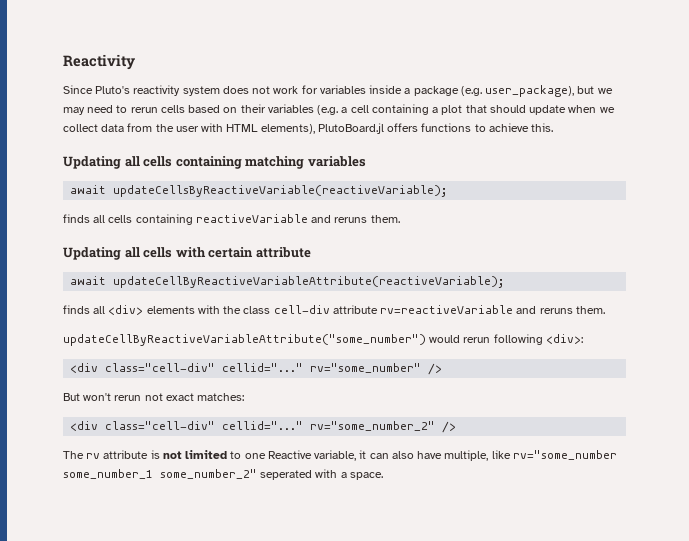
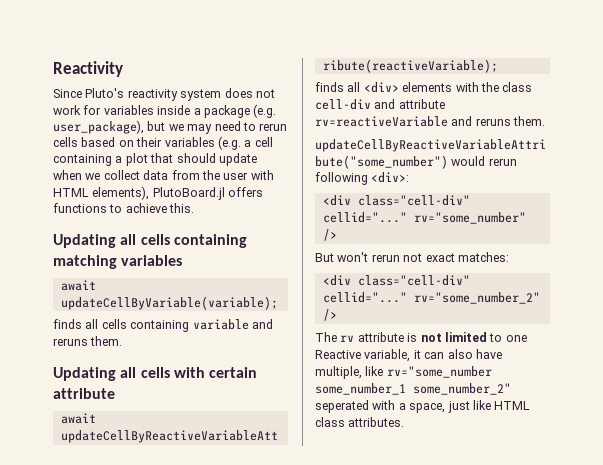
[113,185,448,197] updateCellsByReactiveVariable(reactiveVariable); -> [60,296,278,310] updateCellByVariable(variable);
[195,214,308,223] reactiveVariable -> [192,319,249,330] variable
(330, 309) none -> [374,99,396,109] and
[349,472,383,480] space. -> [409,400,531,413] [315,417,405,427] space, just like HTML class attributes.

